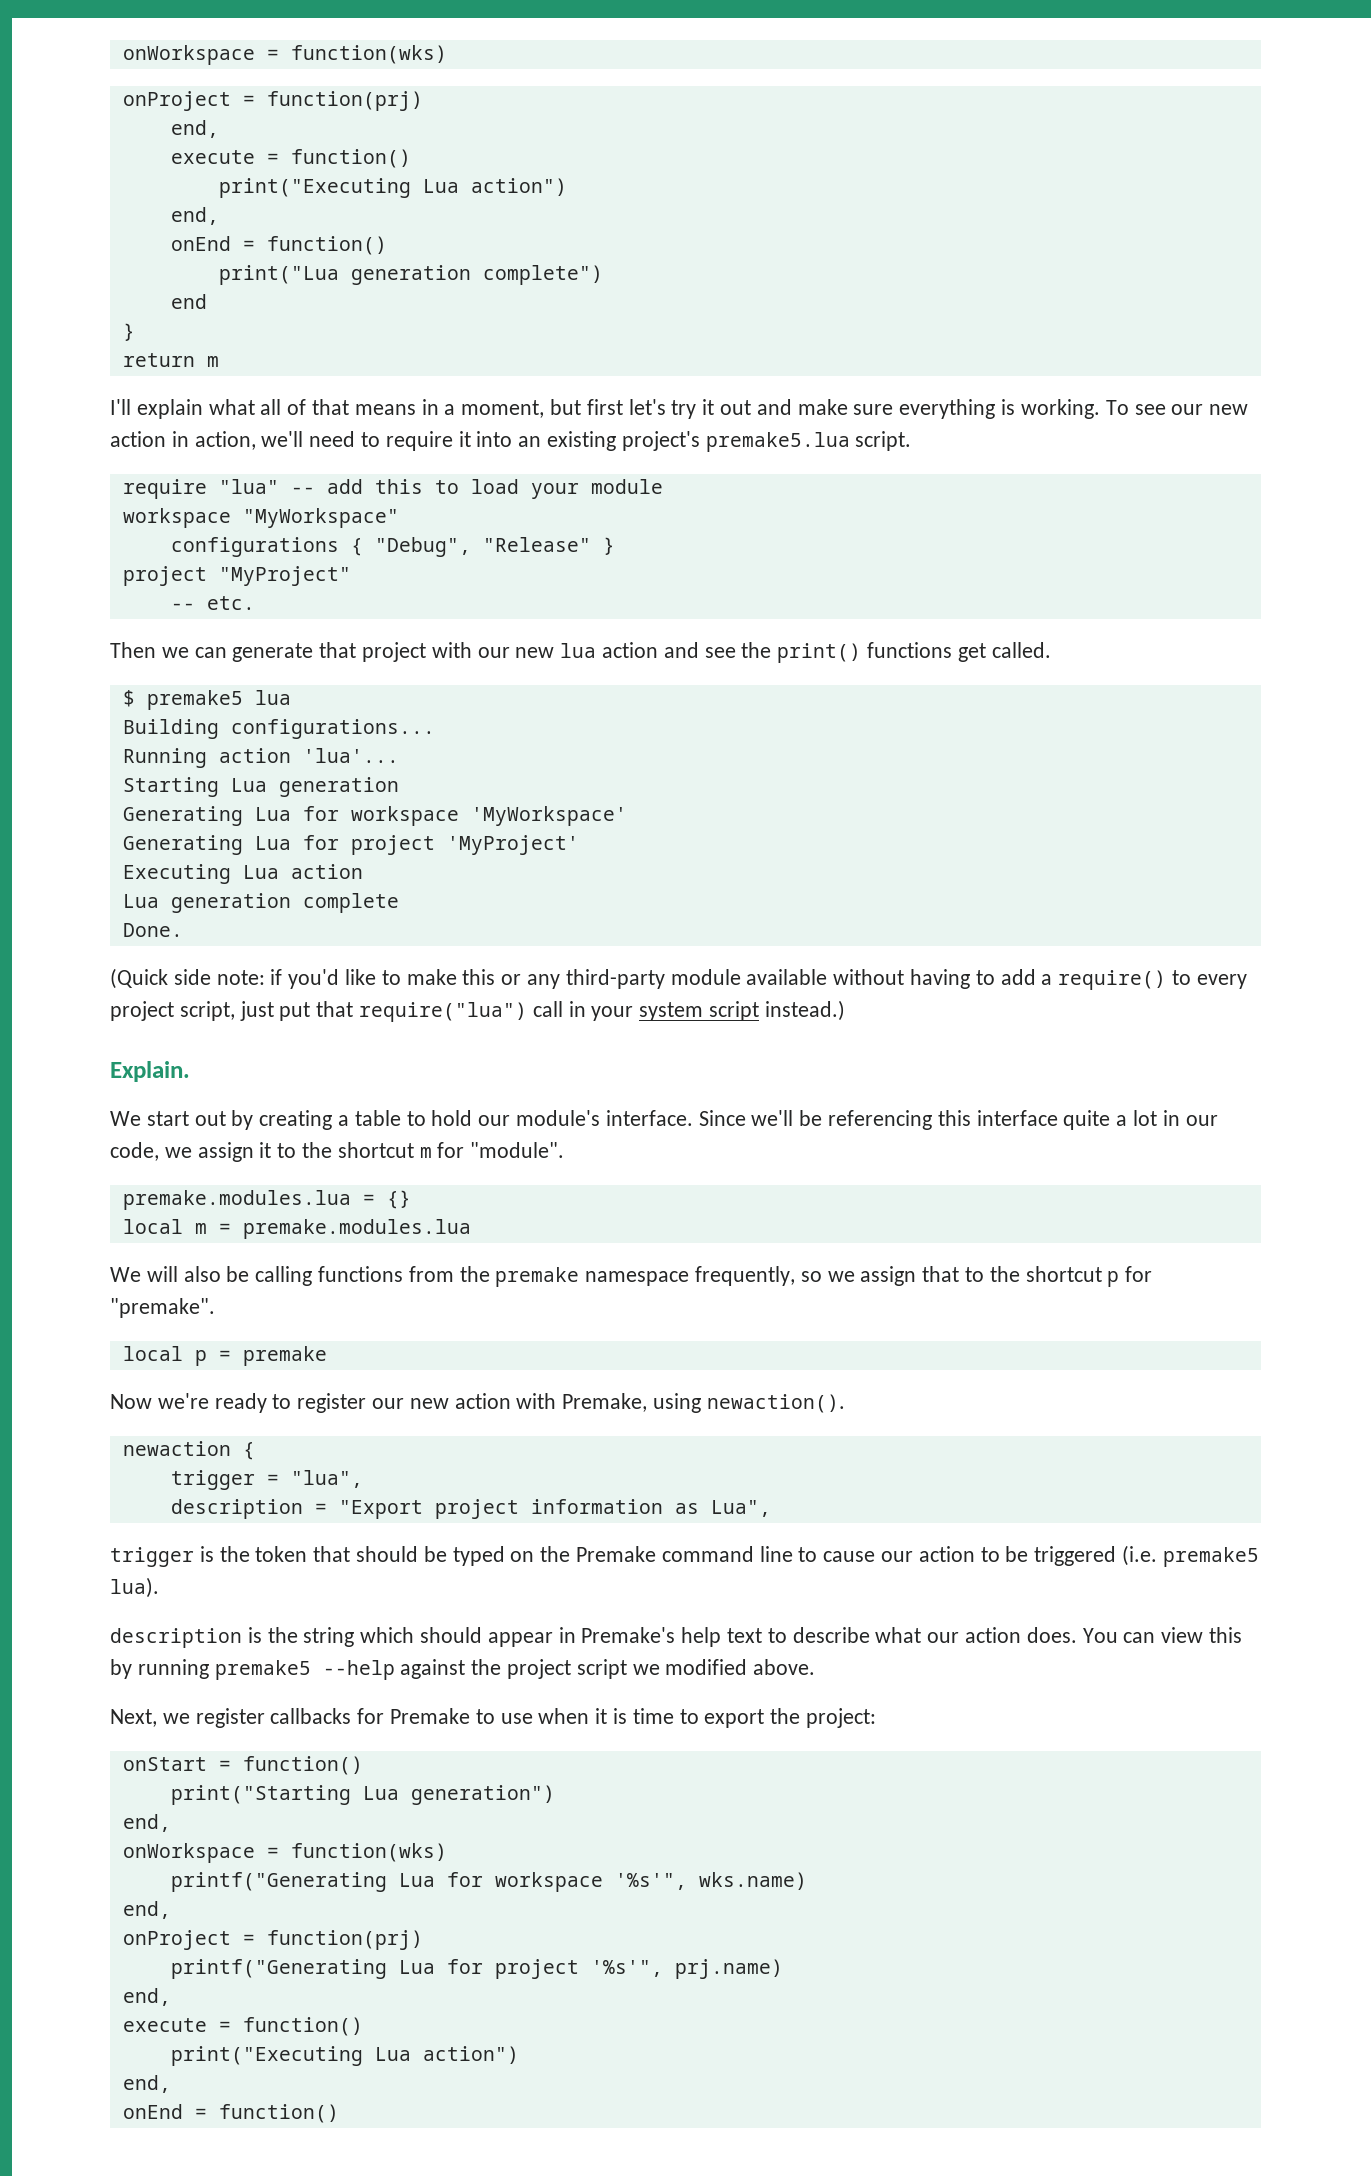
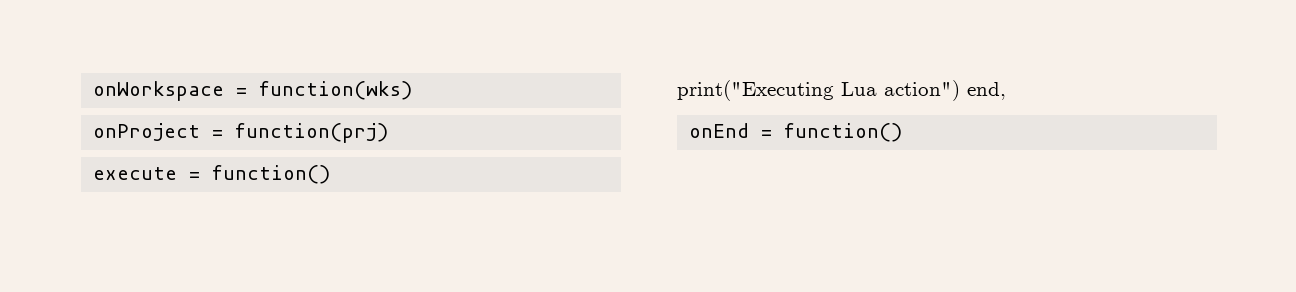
[170,120,219,138] [170,149,411,168] [218,178,567,198] [170,207,219,225] [170,236,387,255] [218,265,603,285] [170,294,207,309] [122,323,135,341] [122,353,219,367] [110,399,1249,419] [110,431,912,452] [122,479,663,499] [122,508,399,528] [170,537,615,557] [122,566,351,586] [170,596,255,610] [110,642,1051,663] [122,690,291,710] [122,719,435,739] [122,748,399,768] [122,777,399,797] [122,806,627,826] [122,835,579,855] [122,864,363,884] [122,893,399,913] [122,923,183,937] [110,968,1247,990] [110,1000,845,1022] [110,1061,190,1082] [110,1110,1218,1130] [110,1142,565,1162] [122,1190,411,1210] [122,1219,471,1239] [110,1266,1153,1287] [110,1298,215,1318] [122,1346,327,1366] [110,1393,845,1413] [122,1441,255,1460] [170,1470,363,1490] [170,1499,771,1519] [110,1545,1259,1567] [110,1577,159,1598] [110,1627,1243,1648] [110,1659,816,1680] [110,1708,877,1728] [122,1756,363,1775] [170,1785,555,1805] [122,1814,171,1832] [122,1843,447,1863] [170,1872,807,1892] [122,1901,171,1919] [122,1930,423,1950] [170,1959,783,1979] [122,1988,171,2006] [122,2017,363,2036] [170,2046,519,2066] [122,2075,171,2093] [122,2104,339,2123] // end, // execute = function() // print("Executing Lua action") // end, // onEnd = function() // print("Lua generation complete") // end // } // return m // I'll explain what all of that means in a moment, but first let's try it out and make sure everything is working. To see our new action in action, we'll need to require it into an existing project's premake5.lua script. // require "lua" -- add this to load your module // workspace "MyWorkspace" // configurations { "Debug", "Release" } // project "MyProject" // -- etc. // Then we can generate that project with our new lua action and see the print() functions get called. // $ premake5 lua // Building configurations... // Running action 'lua'... // Starting Lua generation // Generating Lua for workspace 'MyWorkspace' // Generating Lua for project 'MyProject' // Executing Lua action // Lua generation complete // Done. // (Quick side note: if you'd like to make this or any third-party module available without having to add a require() to every project script, just put that require("lua") call in your system script instead.) // Explain. // We start out by creating a table to hold our module's interface. Since we'll be referencing this interface quite a lot in our code, we assign it to the shortcut m for "module". // premake.modules.lua = {} // local m = premake.modules.lua // We will also be calling functions from the premake namespace frequently, so we assign that to the shortcut p for "premake". // local p = premake // Now we're ready to register our new action with Premake, using newaction(). // newaction { // trigger = "lua", // description = "Export project information as Lua", // trigger is the token that should be typed on the Premake command line to cause our action to be triggered (i.e. premake5 lua). // description is the string which should appear in Premake's help text to describe what our action does. You can view this by running premake5 --help against the project script we modified above. // Next, we register callbacks for Premake to use when it is time to export the project: // onStart = function() // print("Starting Lua generation") // end, // onWorkspace = function(wks) // printf("Generating Lua for workspace '%s'", wks.name) // end, // onProject = function(prj) // printf("Generating Lua for project '%s'", prj.name) // end, // execute = function() // print("Executing Lua action") // end, // onEnd = function() -> [93,165,331,184] [677,80,1006,101] [689,123,903,142] // execute = function() // print("Executing Lua action") end, // onEnd = function()

